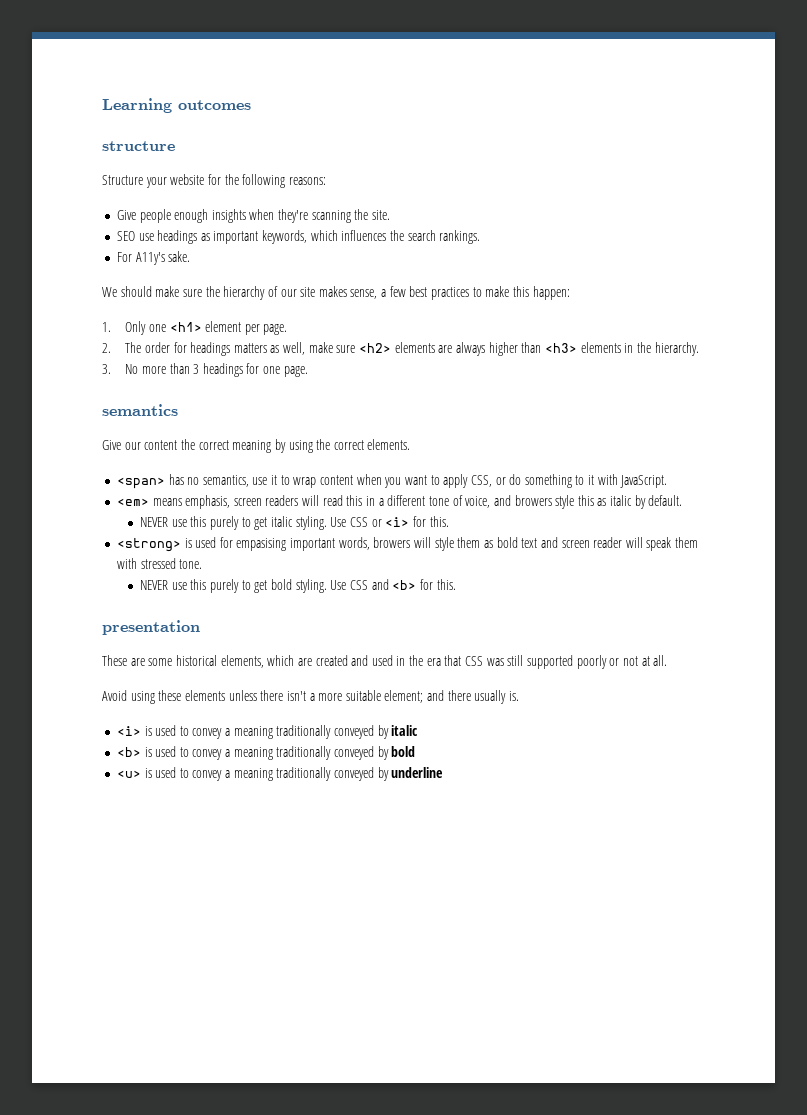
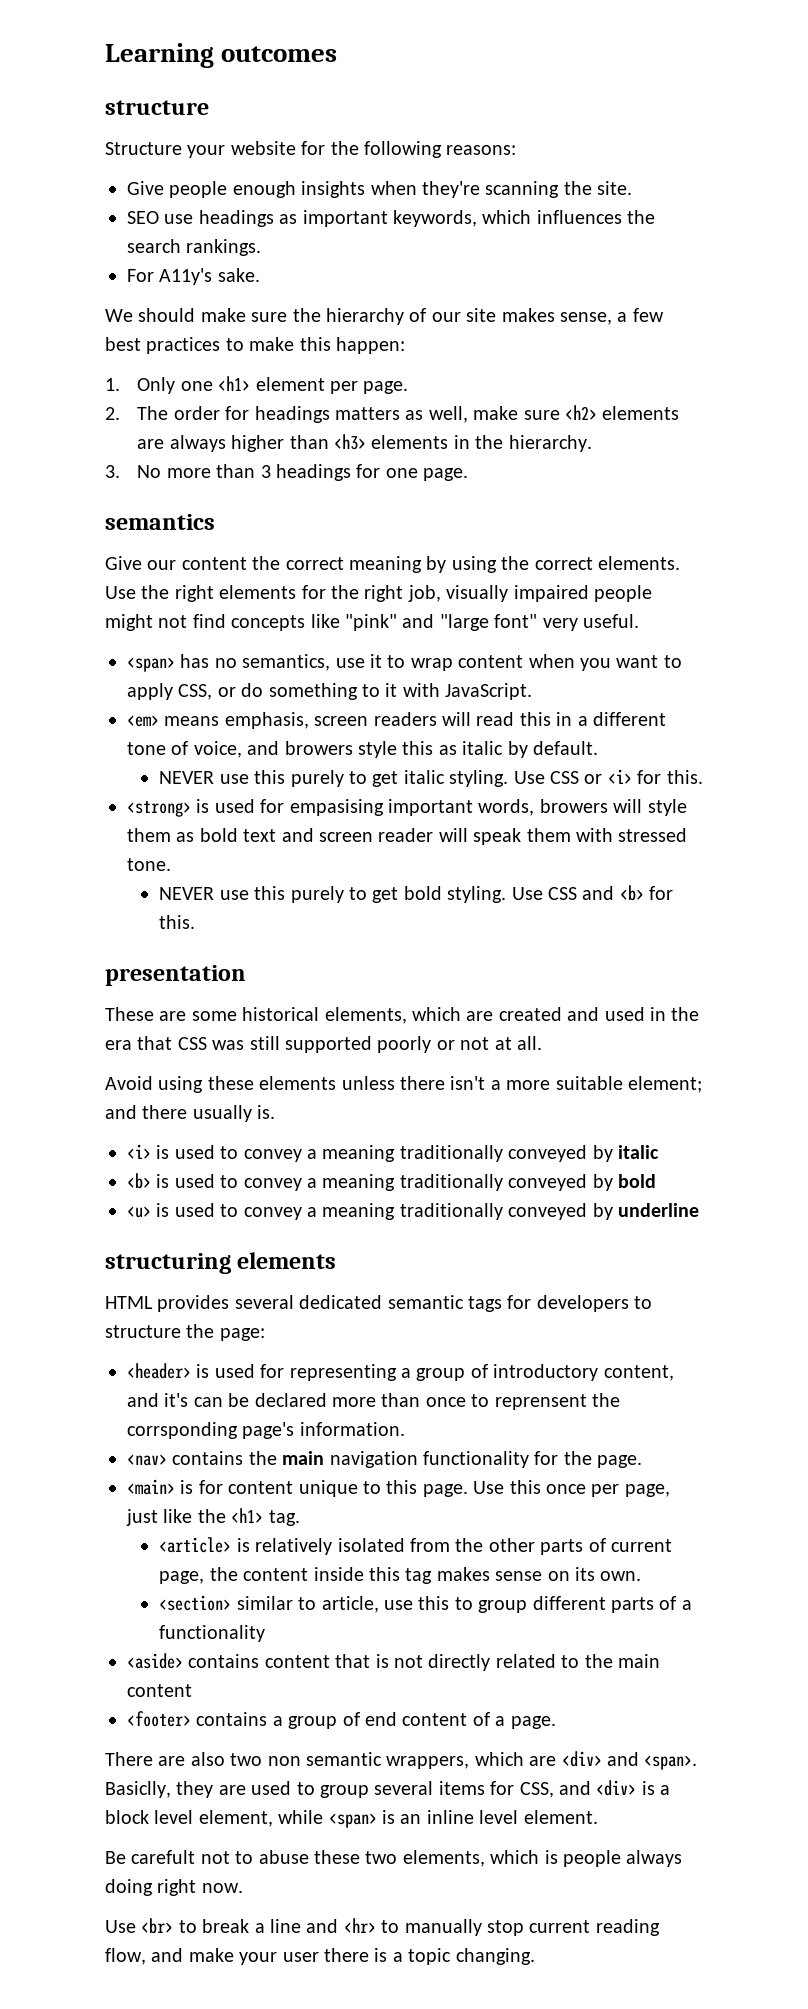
(411, 444) none -> [105,585,652,602] [105,614,639,631] Use the right elements for the right job, visually impaired people might not find concepts like "pink" and "large font" very useful.
(444, 772) none -> [105,1252,337,1274] [105,1295,653,1312] [105,1324,265,1341] [127,1363,674,1381] [127,1393,620,1410] [127,1422,405,1439] [127,1451,643,1468] [127,1479,670,1497] [126,1508,300,1526] [159,1537,673,1555] [159,1567,642,1584] [159,1595,692,1613] [159,1625,266,1642] [127,1653,660,1671] [127,1684,192,1697] [127,1711,556,1729] [105,1751,698,1770] [105,1780,671,1798] [105,1810,598,1828] [105,1850,683,1867] [105,1879,243,1896] [105,1918,660,1936] [105,1948,535,1965] // structuring elements // HTML provides several dedicated semantic tags for developers to structure the page: // <header> is used for representing a group of introductory content, and it's can be declared more than once to reprensent the corrsponding page's information. // <nav> contains the main navigation functionality for the page. // <main> is for content unique to this page. Use this once per page, just like the <h1> tag. // <article> is relatively isolated from the other parts of current page, the content inside this tag makes sense on its own. // <section> similar to article, use this to group different parts of a functionality // <aside> contains content that is not directly related to the main content // <footer> contains a group of end content of a page. // There are also two non semantic wrappers, which are <div> and <span>. Basiclly, they are used to group several items for CSS, and <div> is a block level element, while <span> is an inline level element. // Be carefult not to abuse these two elements, which is people always doing right now. // Use <br> to break a line and <hr> to manually stop current reading flow, and make your user there is a topic changing.

